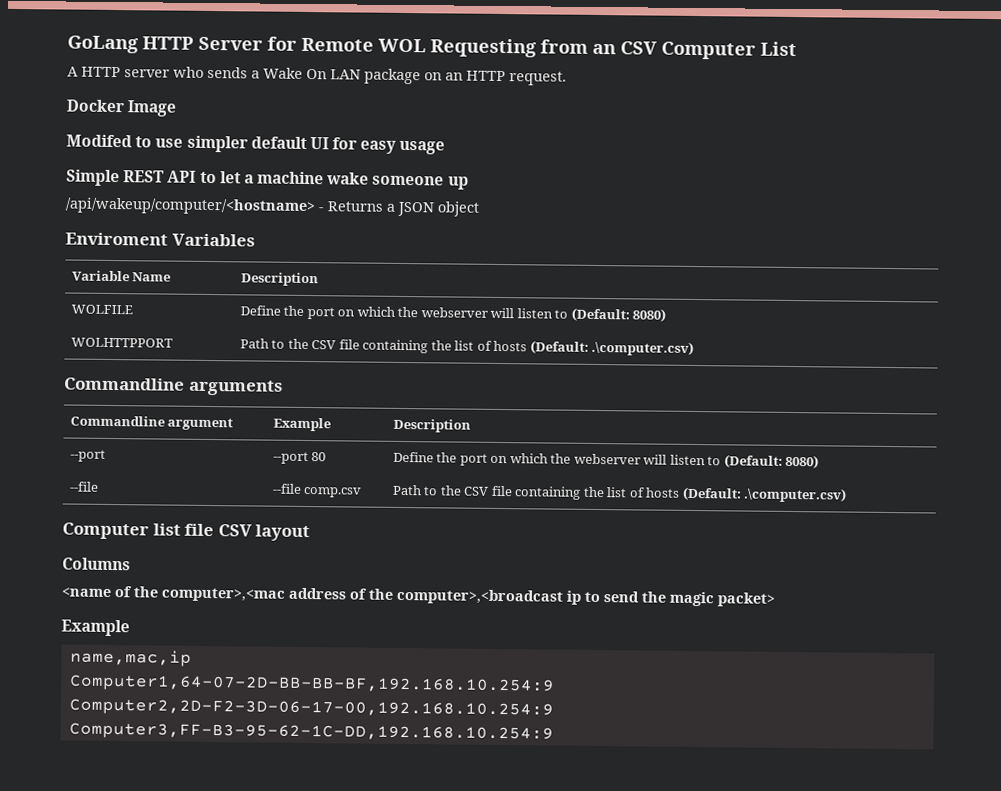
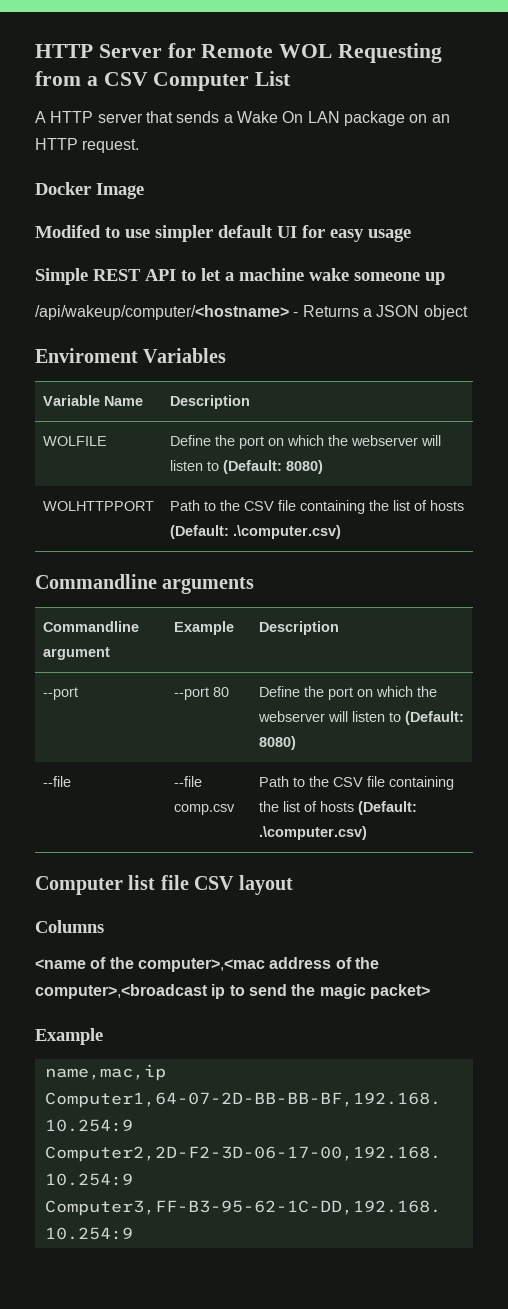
[67,35,139,54] GoLang -> (35, 51) none
[592,43,616,55] an -> [86,76,98,86] a
[173,66,204,78] who -> [145,111,173,123] that

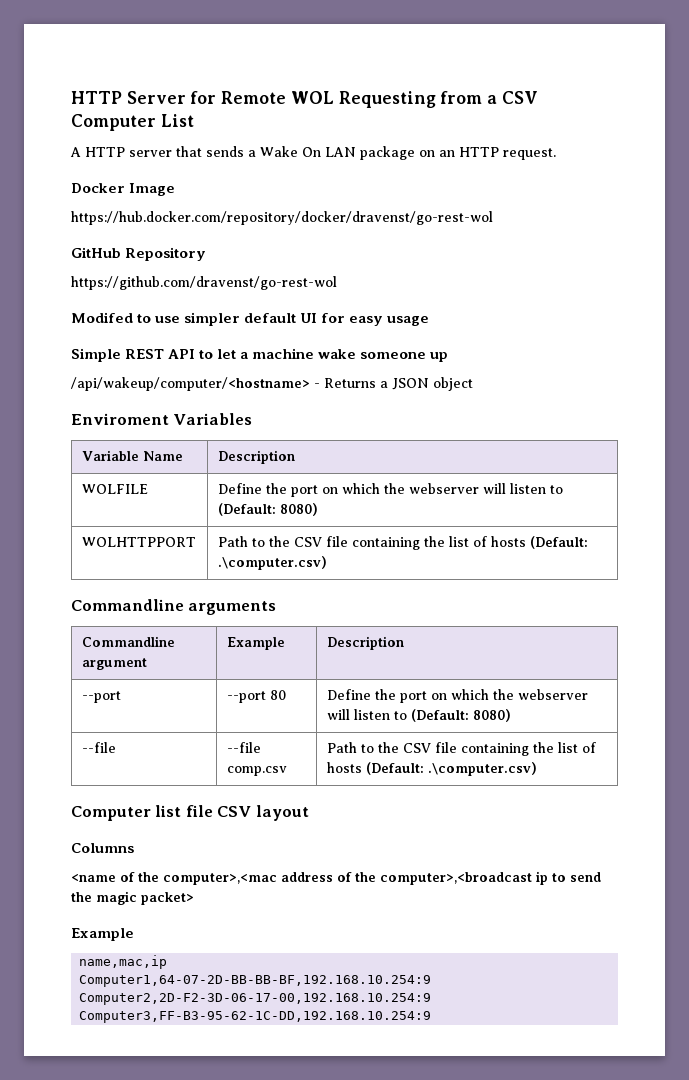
(144, 191) none -> [71,211,493,225] [71,247,207,261] [71,276,337,290] // https://hub.docker.com/repository/docker/dravenst/go-rest-wol // GitHub Repository // https://github.com/dravenst/go-rest-wol

